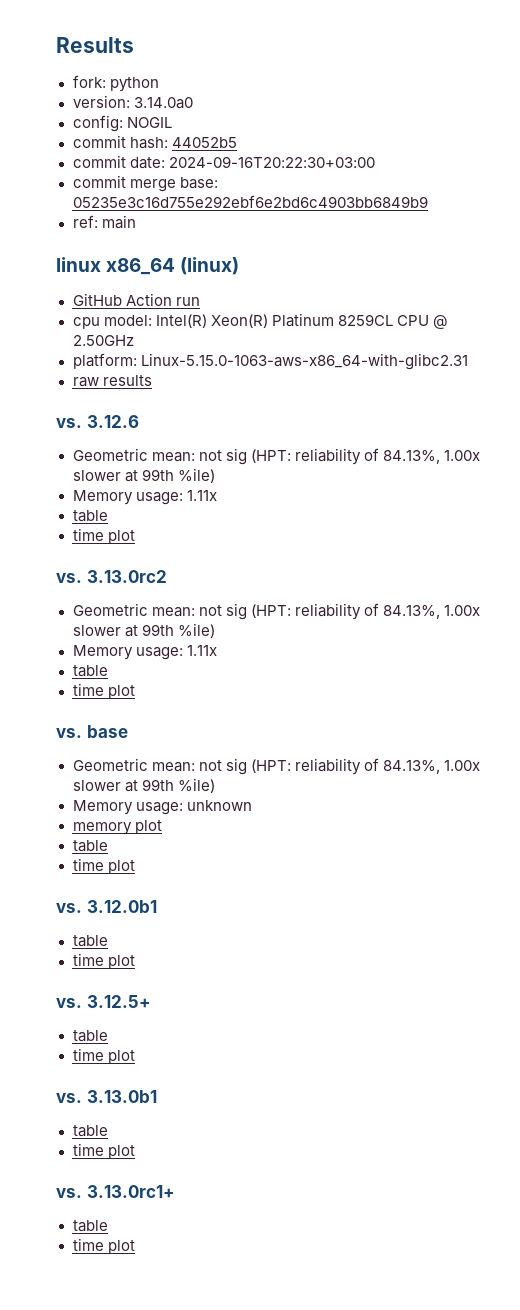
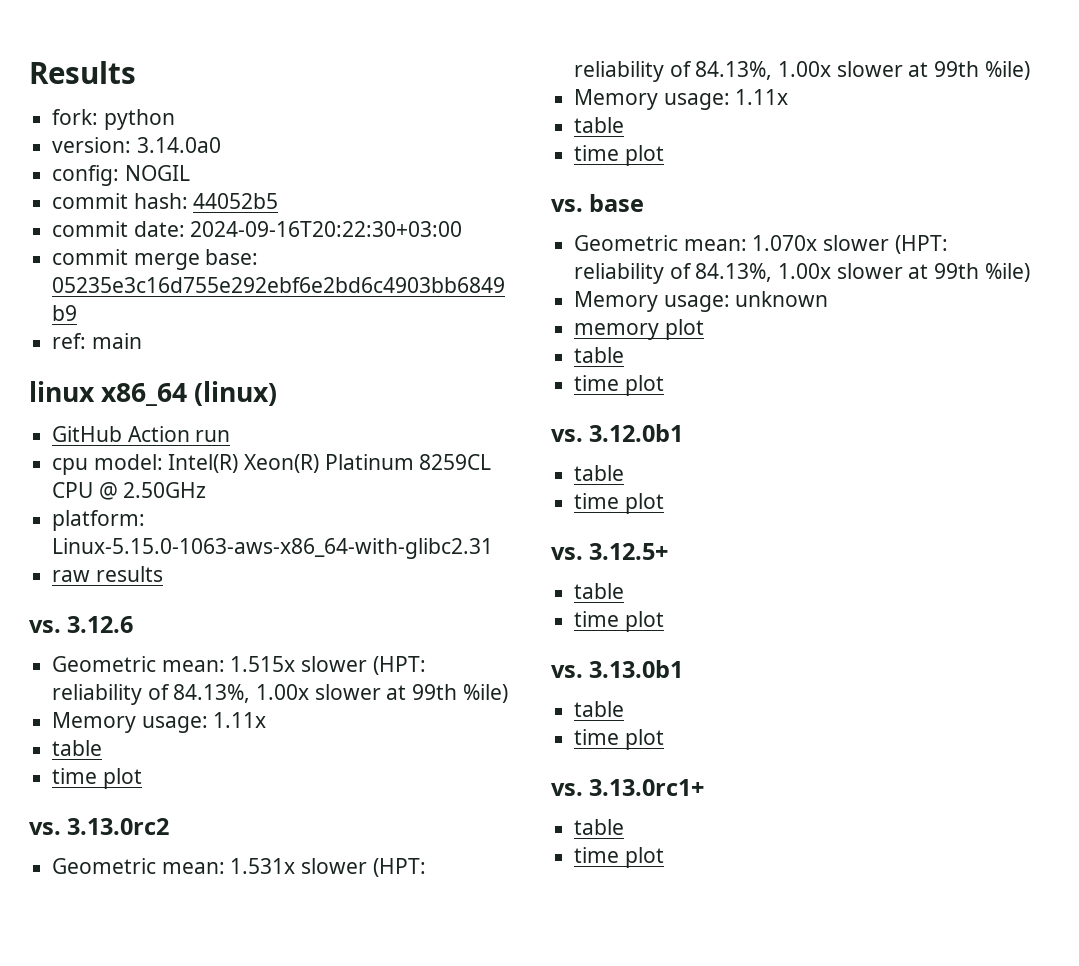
[198,448,247,465] not sig -> [230,656,368,672] 1.515x slower
[198,603,247,620] not sig -> [230,858,368,874] 1.531x slower
[198,758,247,775] not sig -> [752,235,890,251] 1.070x slower

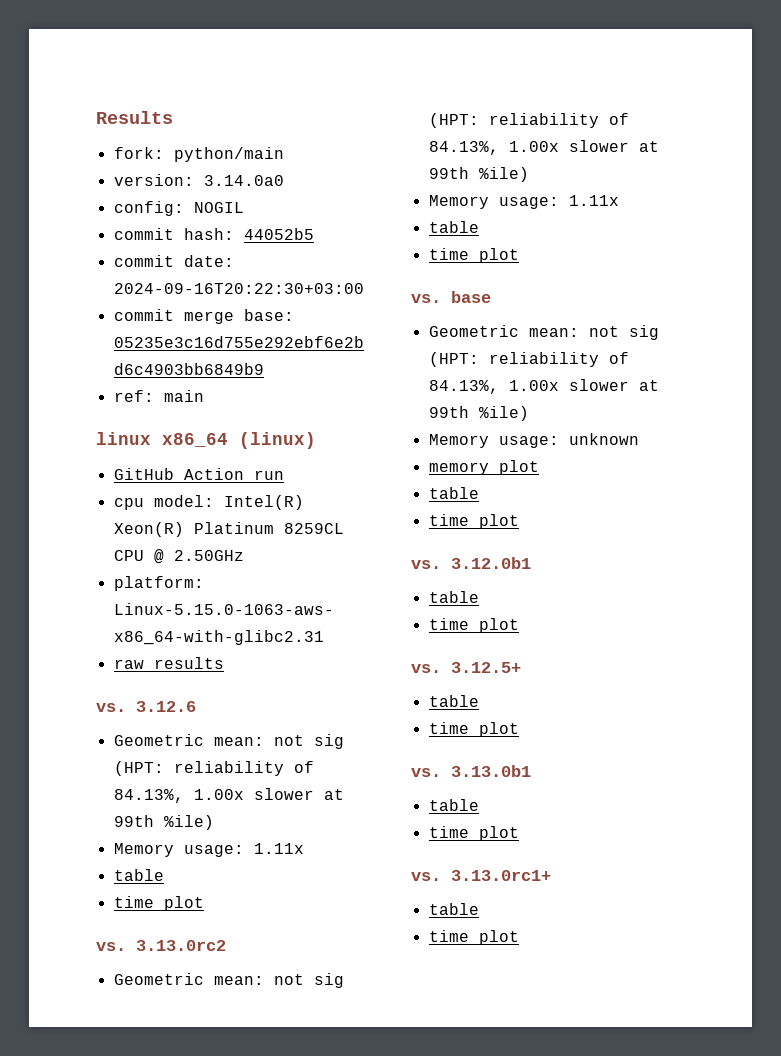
[103,109,175,130] python -> [173,147,284,162] python/main
[230,656,368,672] 1.515x slower -> [273,734,344,749] not sig
[230,858,368,874] 1.531x slower -> [273,973,344,988] not sig
[752,235,890,251] 1.070x slower -> [588,325,659,340] not sig

